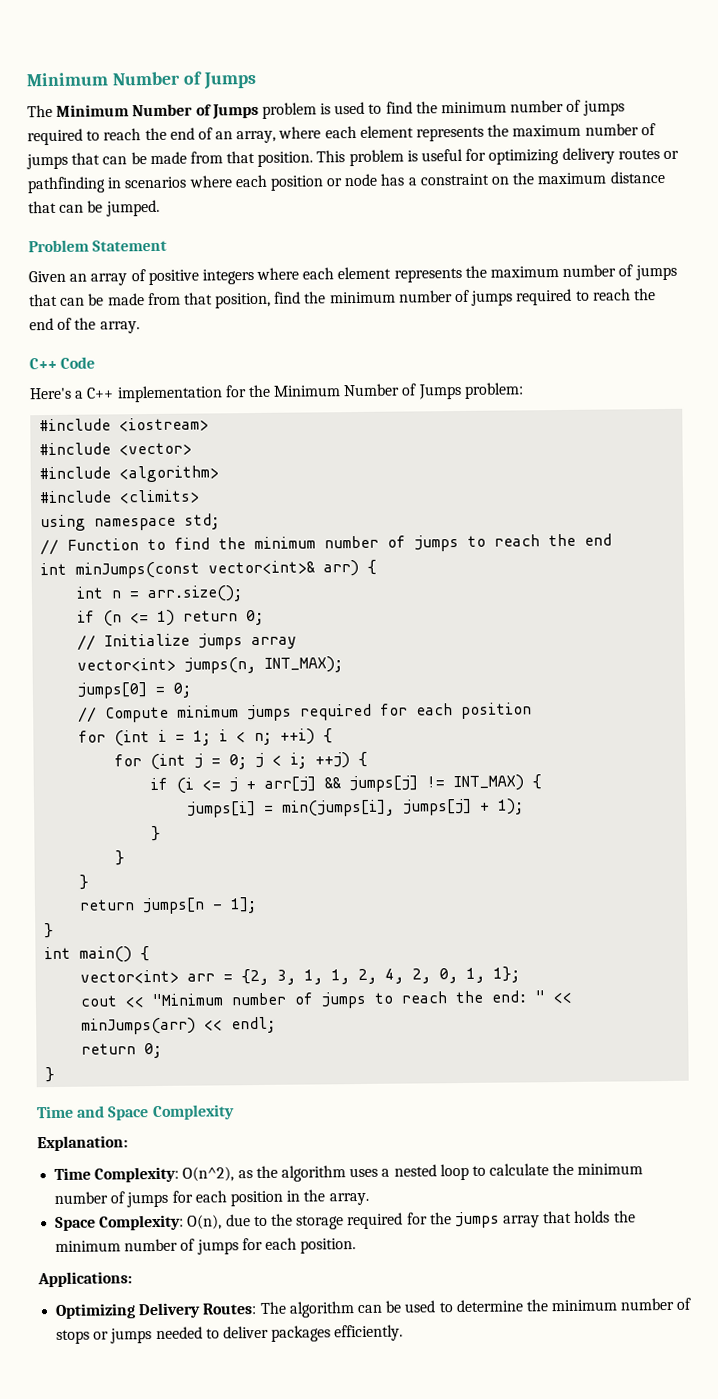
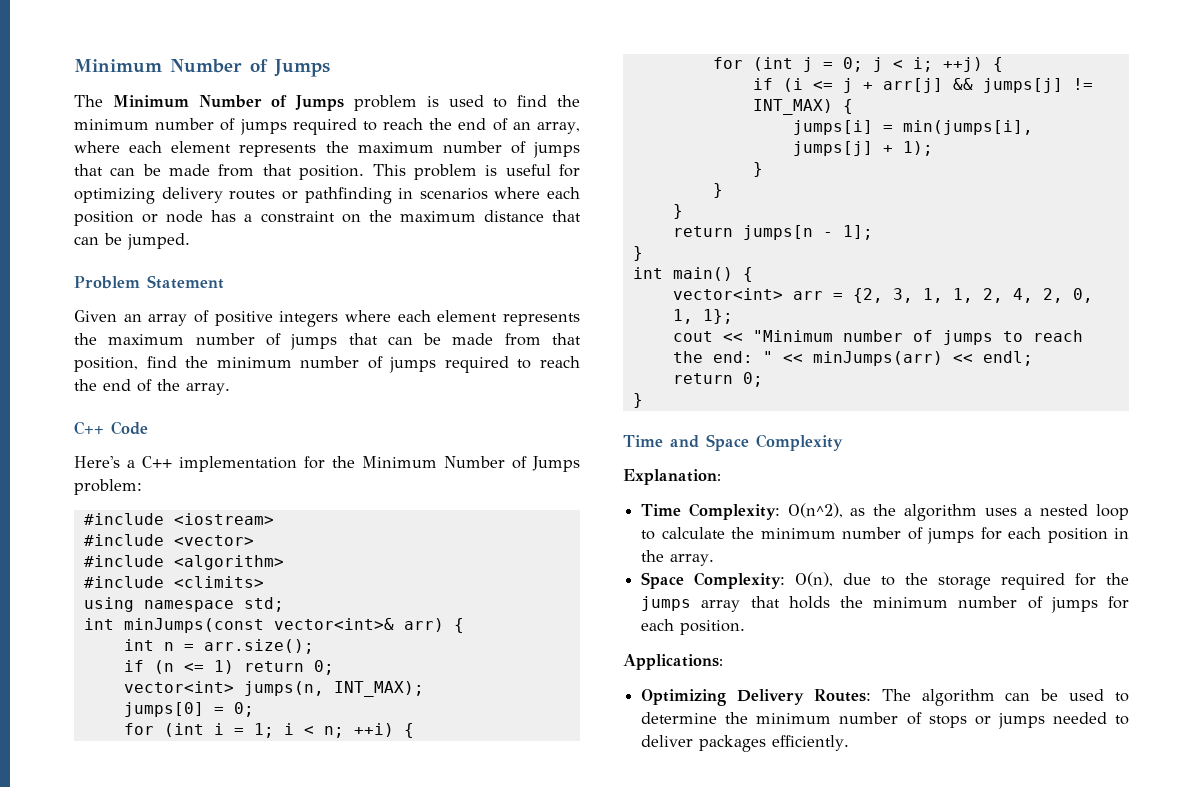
[40,533,613,556] // // Function to find the minimum number of jumps to reach the end -> (284, 604) none
[77,633,298,651] // // Initialize jumps array -> (334, 667) none
[78,702,533,723] // // Compute minimum jumps required for each position -> (254, 709) none

